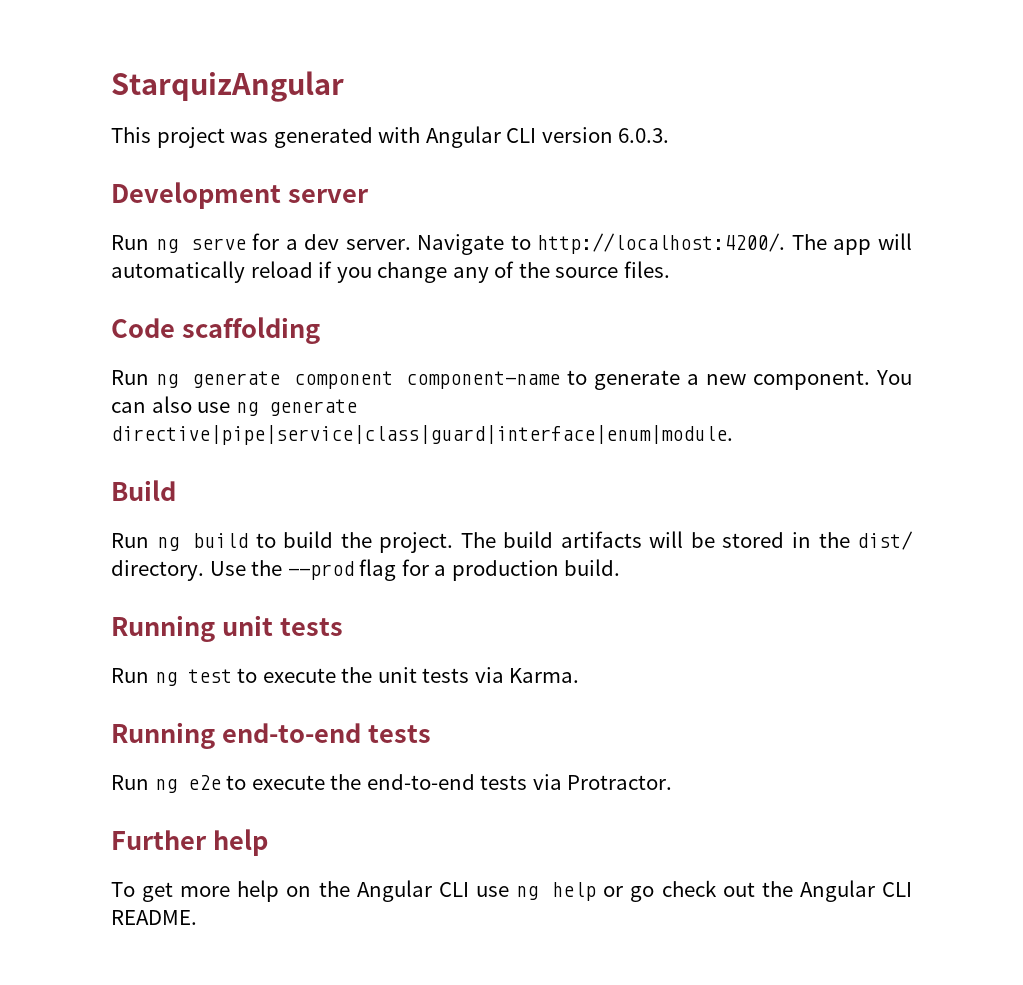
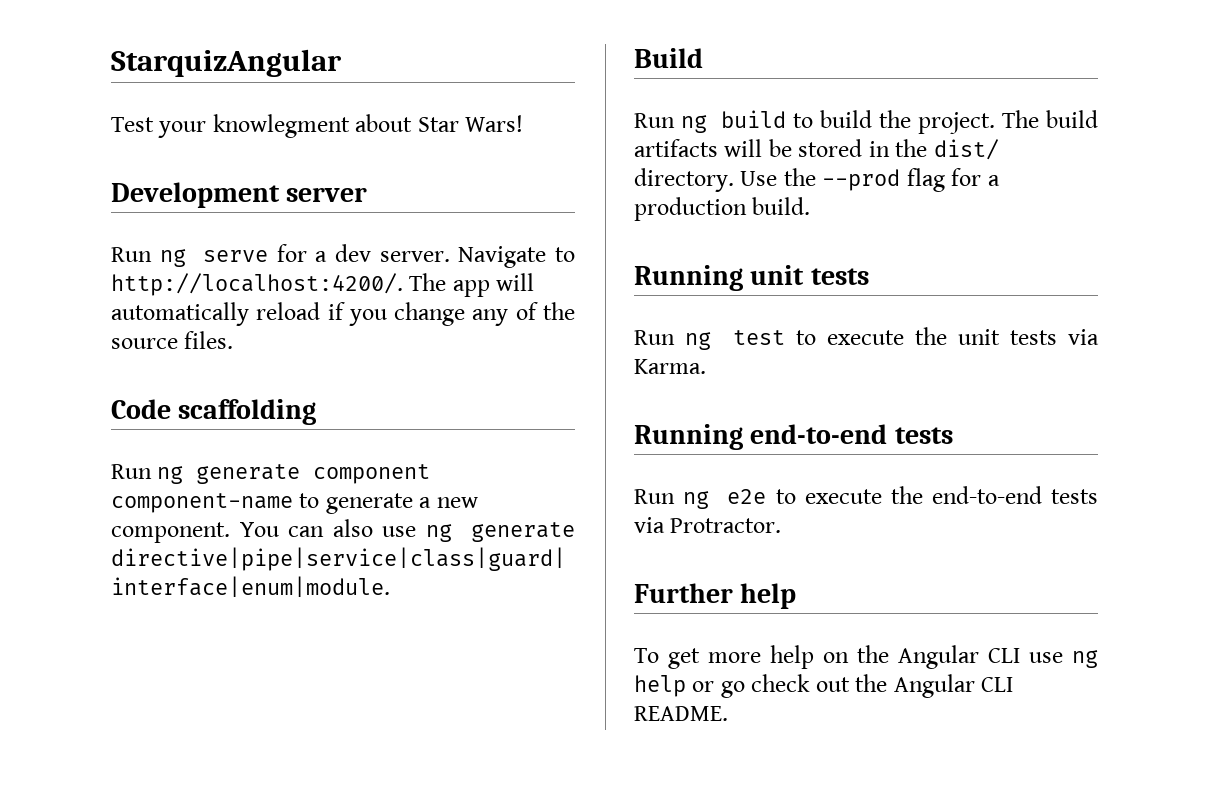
[111,126,670,148] This project was generated with Angular CLI version 6.0.3. -> [111,114,524,138] Test your knowlegment about Star Wars!

